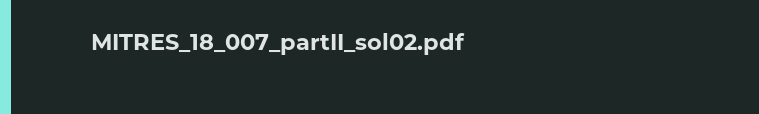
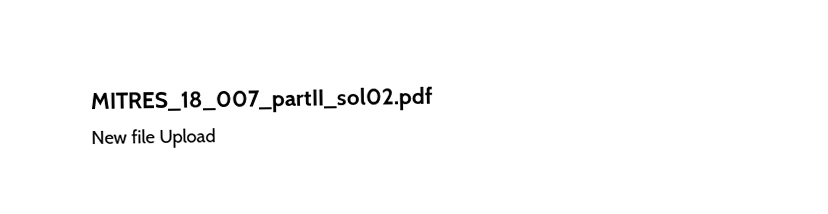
(465, 44) none -> [91,128,216,149] // New file Upload

